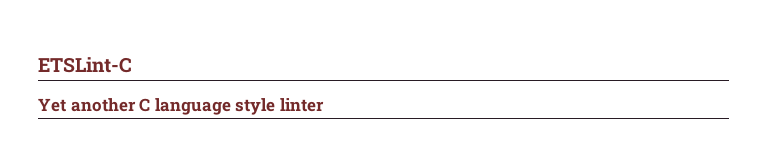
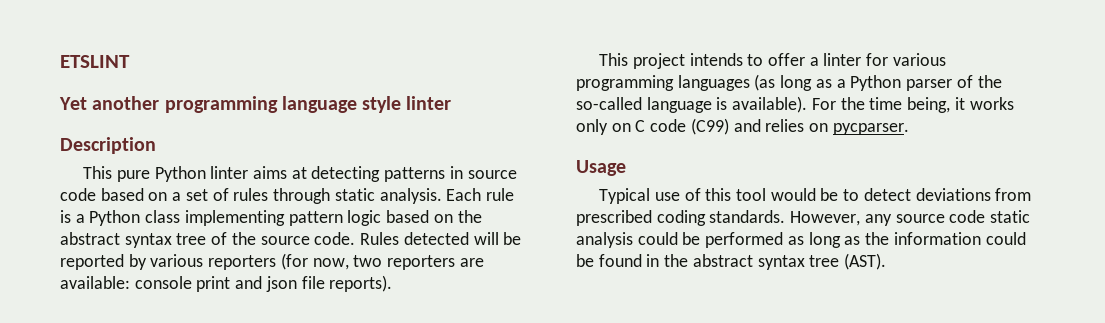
[38,57,132,73] ETSLint-C -> [60,55,130,68] ETSLINT
[139,98,151,112] C -> [164,96,278,113] programming
(324, 105) none -> [60,137,156,154] [83,166,517,182] [60,188,514,204] [60,210,482,226] [60,232,522,248] [60,253,484,270] [60,275,393,292] [599,53,946,69] [576,74,1002,91] [576,96,1014,113] [576,118,909,135] [576,160,626,176] [599,188,1032,204] [576,210,1031,226] [576,232,1026,248] [576,253,887,270] // Description // This pure Python linter aims at detecting patterns in source code based on a set of rules through static analysis. Each rule is a Python class implementing pattern logic based on the abstract syntax tree of the source code. Rules detected will be reported by various reporters (for now, two reporters are available: console print and json file reports). // This project intends to offer a linter for various programming languages (as long as a Python parser of the so-called language is available). For the time being, it works only on C code (C99) and relies on pycparser. // Usage // Typical use of this tool would be to detect deviations from prescribed coding standards. However, any source code static analysis could be performed as long as the information could be found in the abstract syntax tree (AST).

